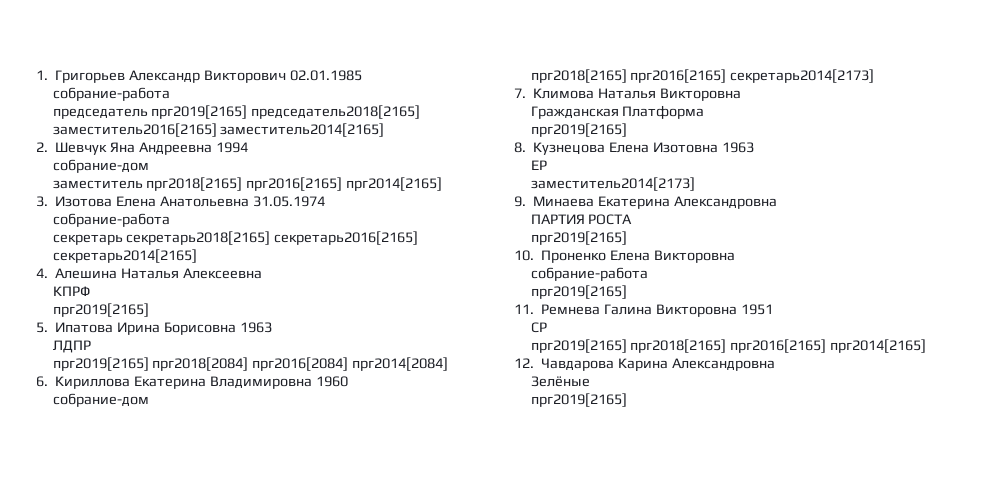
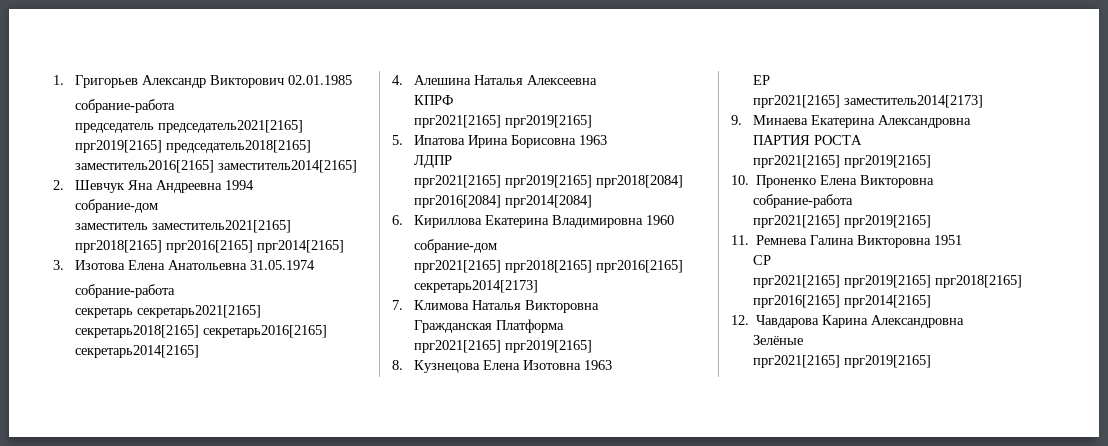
(148, 113) none -> [157,120,303,133] председатель2021[2165]
(143, 184) none -> [151,220,291,233] заместитель2021[2165]
(123, 239) none -> [136,305,261,318] секретарь2021[2165]
(90, 291) none -> [413,115,501,128] прг2021[2165]
(91, 346) none -> [413,175,501,188] прг2021[2165]
(149, 400) none -> [413,260,501,273] прг2021[2165]
(705, 112) none -> [413,340,501,353] прг2021[2165]
(547, 165) none -> [752,95,840,108] прг2021[2165]
(633, 219) none -> [752,155,840,168] прг2021[2165]
(648, 274) none -> [752,215,840,228] прг2021[2165]
(547, 327) none -> [752,275,840,288] прг2021[2165]
(590, 381) none -> [752,355,840,368] прг2021[2165]

